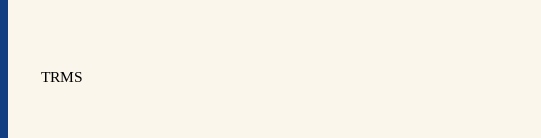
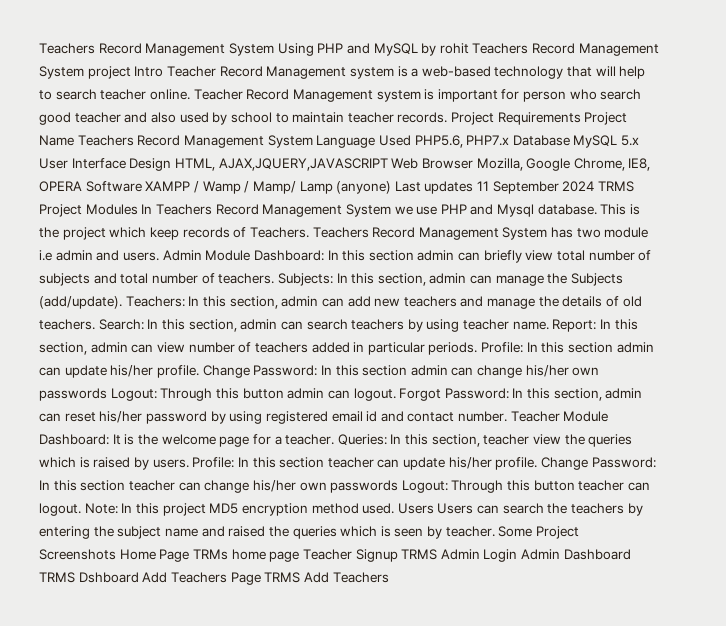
[41,72,83,82] TRMS -> [39,43,659,56] [39,66,646,79] [39,89,642,102] [39,112,628,125] [39,135,640,148] [39,158,651,171] [39,181,635,194] [39,204,641,217] [39,227,649,240] [39,250,652,263] [39,273,624,286] [39,296,642,309] [39,319,638,332] [39,342,654,355] [39,365,600,378] [39,388,643,401] [39,411,609,424] [39,434,633,447] [39,457,656,470] [39,480,651,493] [39,503,643,516] [39,526,580,539] [39,549,631,562] [39,572,389,585] Teachers Record Management System Using PHP and MySQL by rohit Teachers Record Management System project Intro Teacher Record Management system is a web-based technology that will help to search teacher online. Teacher Record Management system is important for person who search good teacher and also used by school to maintain teacher records. Project Requirements Project Name Teachers Record Management System Language Used PHP5.6, PHP7.x Database MySQL 5.x User Interface Design HTML, AJAX,JQUERY,JAVASCRIPT Web Browser Mozilla, Google Chrome, IE8, OPERA Software XAMPP / Wamp / Mamp/ Lamp (anyone) Last updates 11 September 2024 TRMS Project Modules In Teachers Record Management System we use PHP and Mysql database. This is the project which keep records of Teachers. Teachers Record Management System has two module i.e admin and users. Admin Module Dashboard: In this section admin can briefly view total number of subjects and total number of teachers. Subjects: In this section, admin can manage the Subjects (add/update). Teachers: In this section, admin can add new teachers and manage the details of old teachers. Search: In this section, admin can search teachers by using teacher name. Report: In this section, admin can view number of teachers added in particular periods. Profile: In this section admin can update his/her profile. Change Password: In this section admin can change his/her own passwords Logout: Through this button admin can logout. Forgot Password: In this section, admin can reset his/her password by using registered email id and contact number. Teacher Module Dashboard: It is the welcome page for a teacher. Queries: In this section, teacher view the queries which is raised by users. Profile: In this section teacher can update his/her profile. Change Password: In this section teacher can change his/her own passwords Logout: Through this button teacher can logout. Note: In this project MD5 encryption method used. Users Users can search the teachers by entering the subject name and raised the queries which is seen by teacher. Some Project Screenshots Home Page TRMs home page Teacher Signup TRMS Admin Login Admin Dashboard TRMS Dshboard Add Teachers Page TRMS Add Teachers

